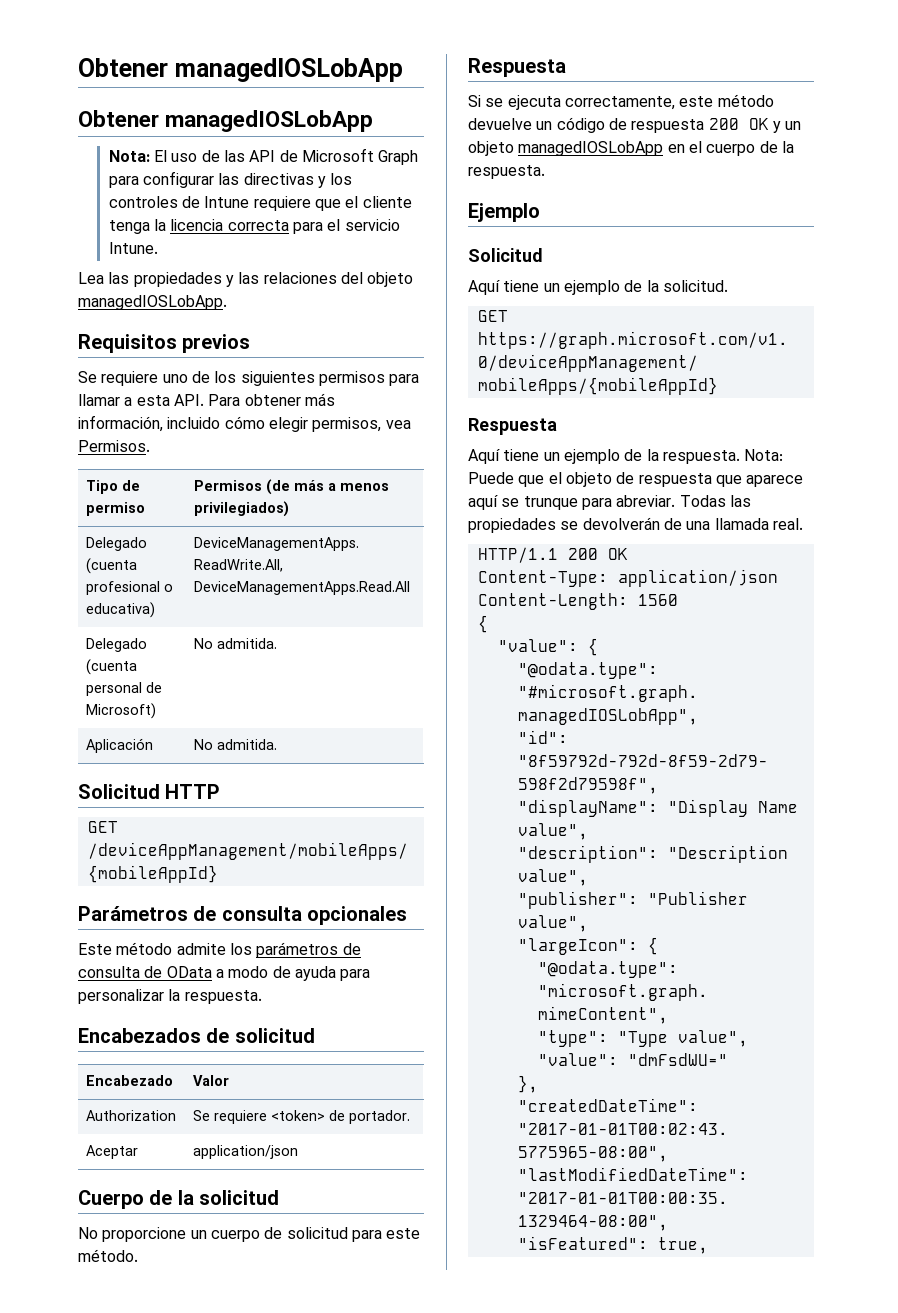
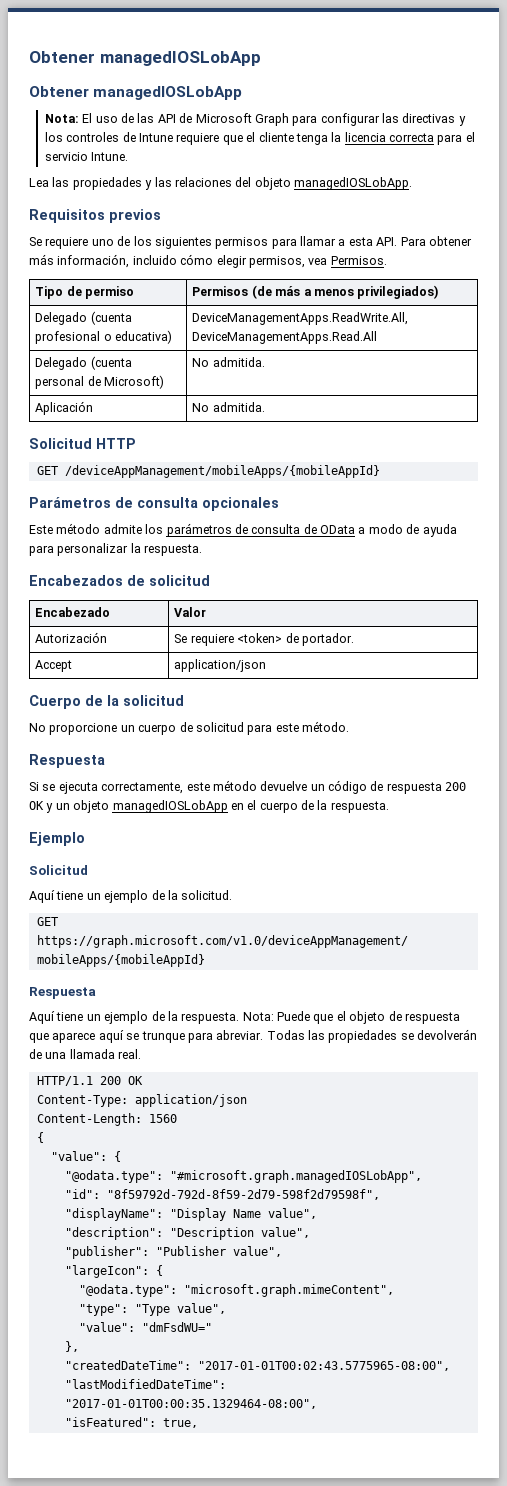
[86,1110,177,1121] Authorization -> [35,632,108,643] Autorización
[86,1145,139,1159] Aceptar -> [35,660,73,672] Accept

